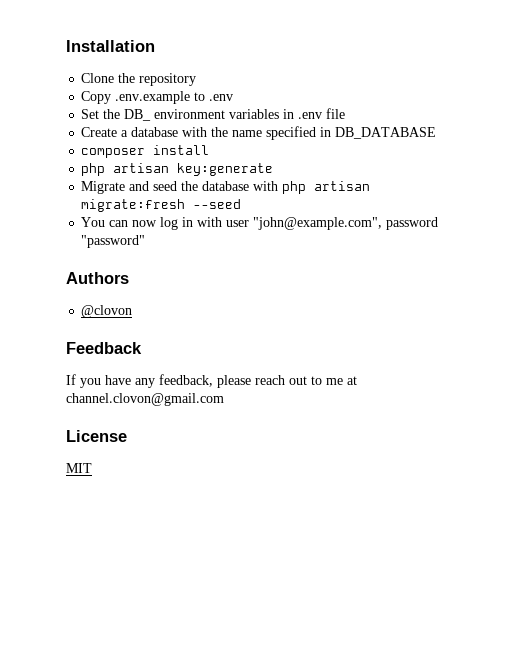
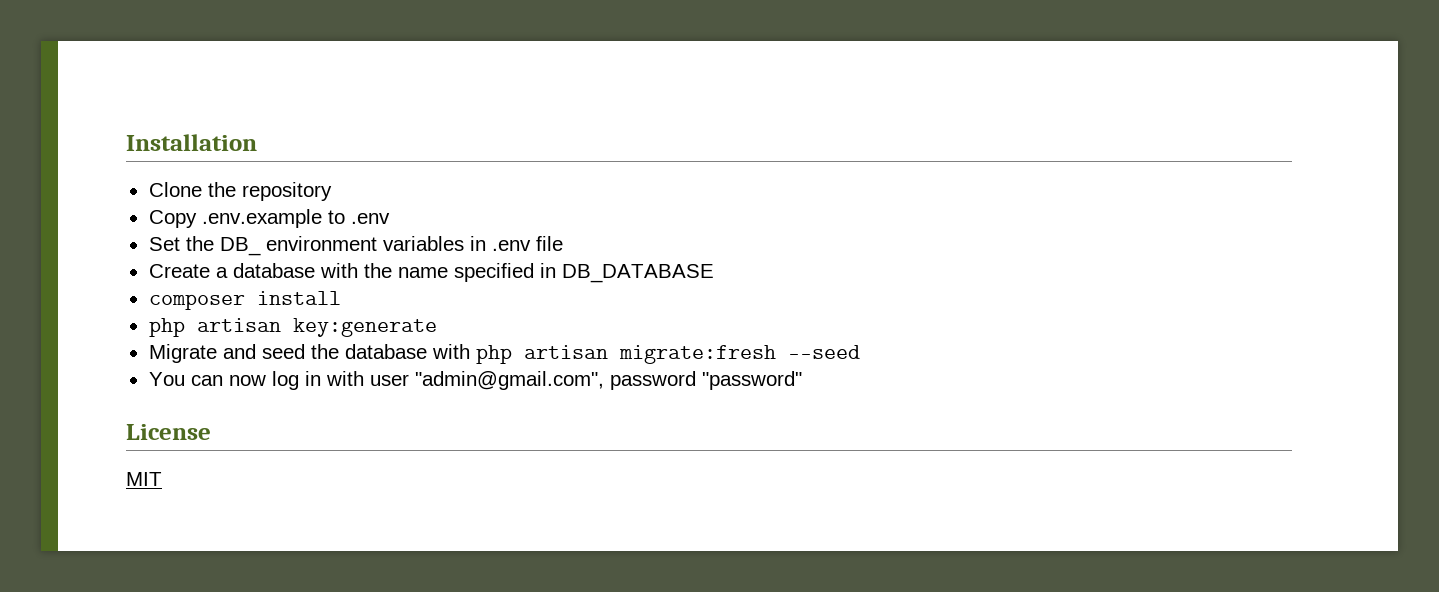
[253,217,383,230] "john@example.com", -> [414,371,604,390] "admin@gmail.com",
[66,272,129,284] [81,305,133,318] [66,342,142,354] [66,374,357,388] [66,393,224,406] // Authors // @clovon // Feedback // If you have any feedback, please reach out to me at channel.clovon@gmail.com -> (802, 380) none

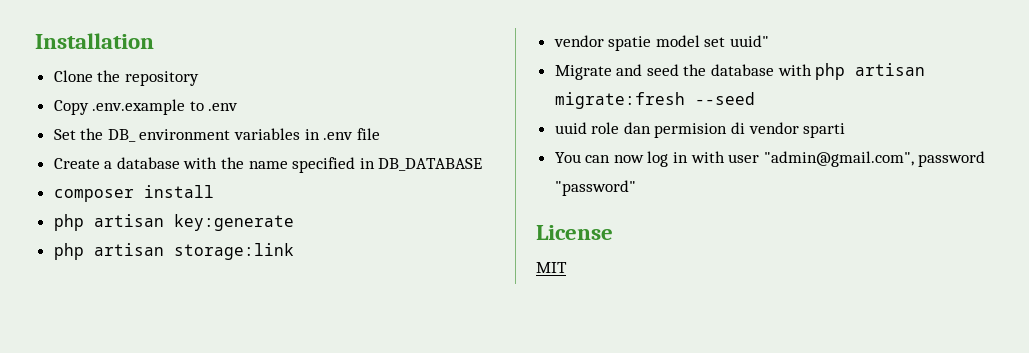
(437, 327) none -> [53,243,294,260] [553,35,770,51] // php artisan storage:link // vendor spatie model set uuid"
(860, 352) none -> [554,122,846,138] // uuid role dan permision di vendor sparti

